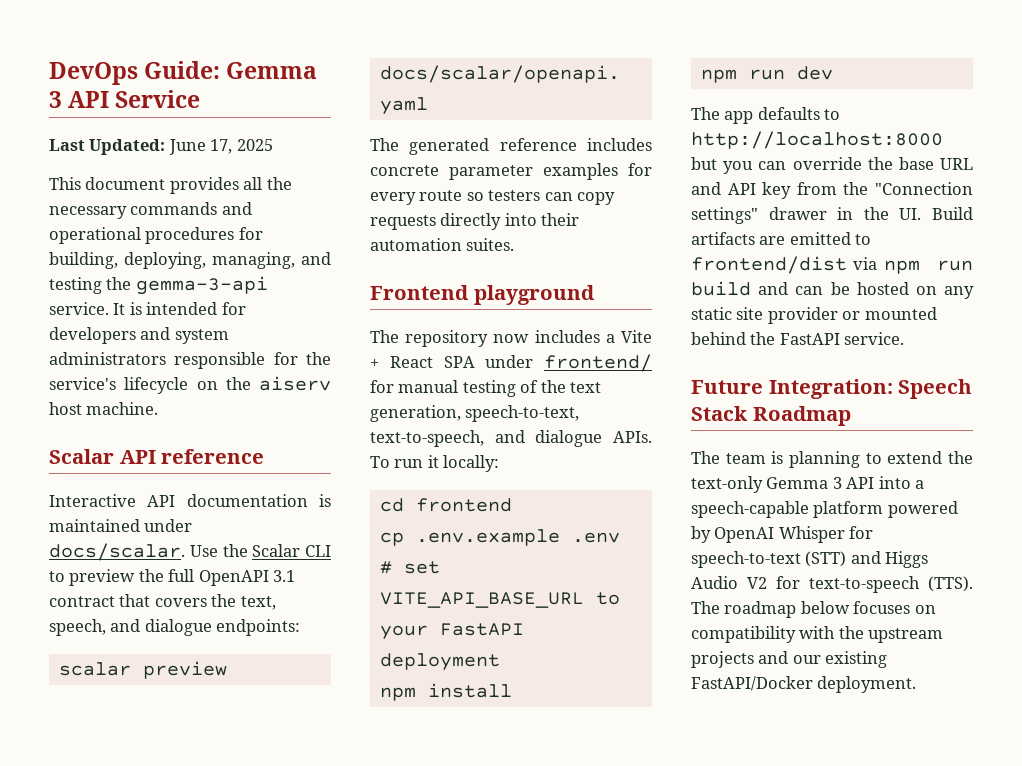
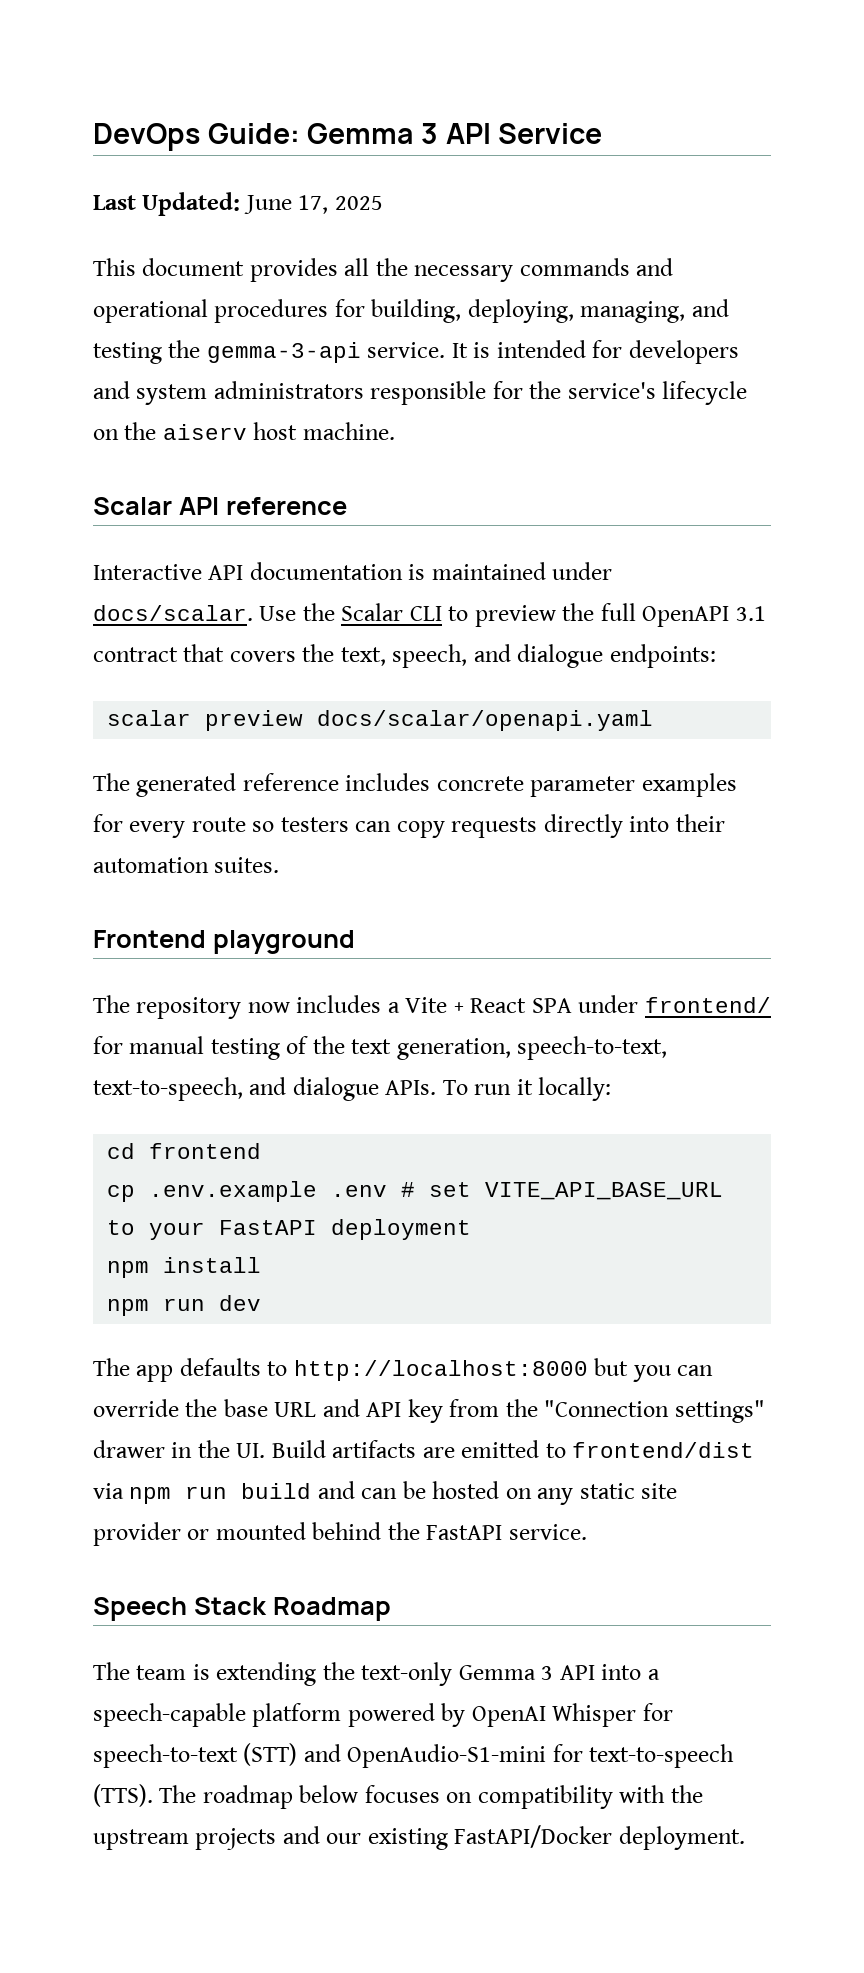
[691,379,893,399] Future Integration: -> (587, 1532) none
[789,451,943,468] planning to extend -> [216,1662,317,1686] extending
[885,551,929,568] [691,576,767,589] Higgs Audio V2 -> [347,1744,547,1768] OpenAudio-S1-mini

